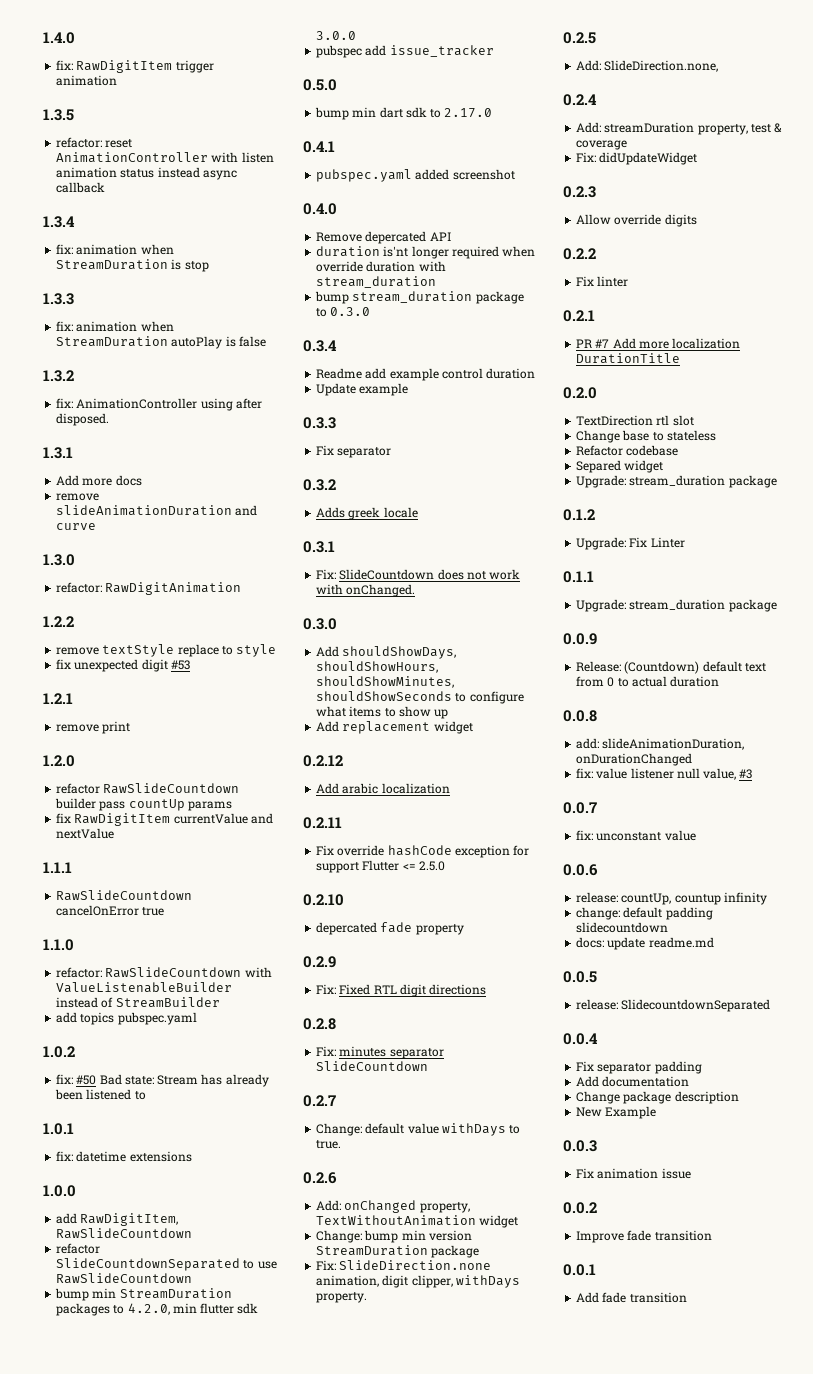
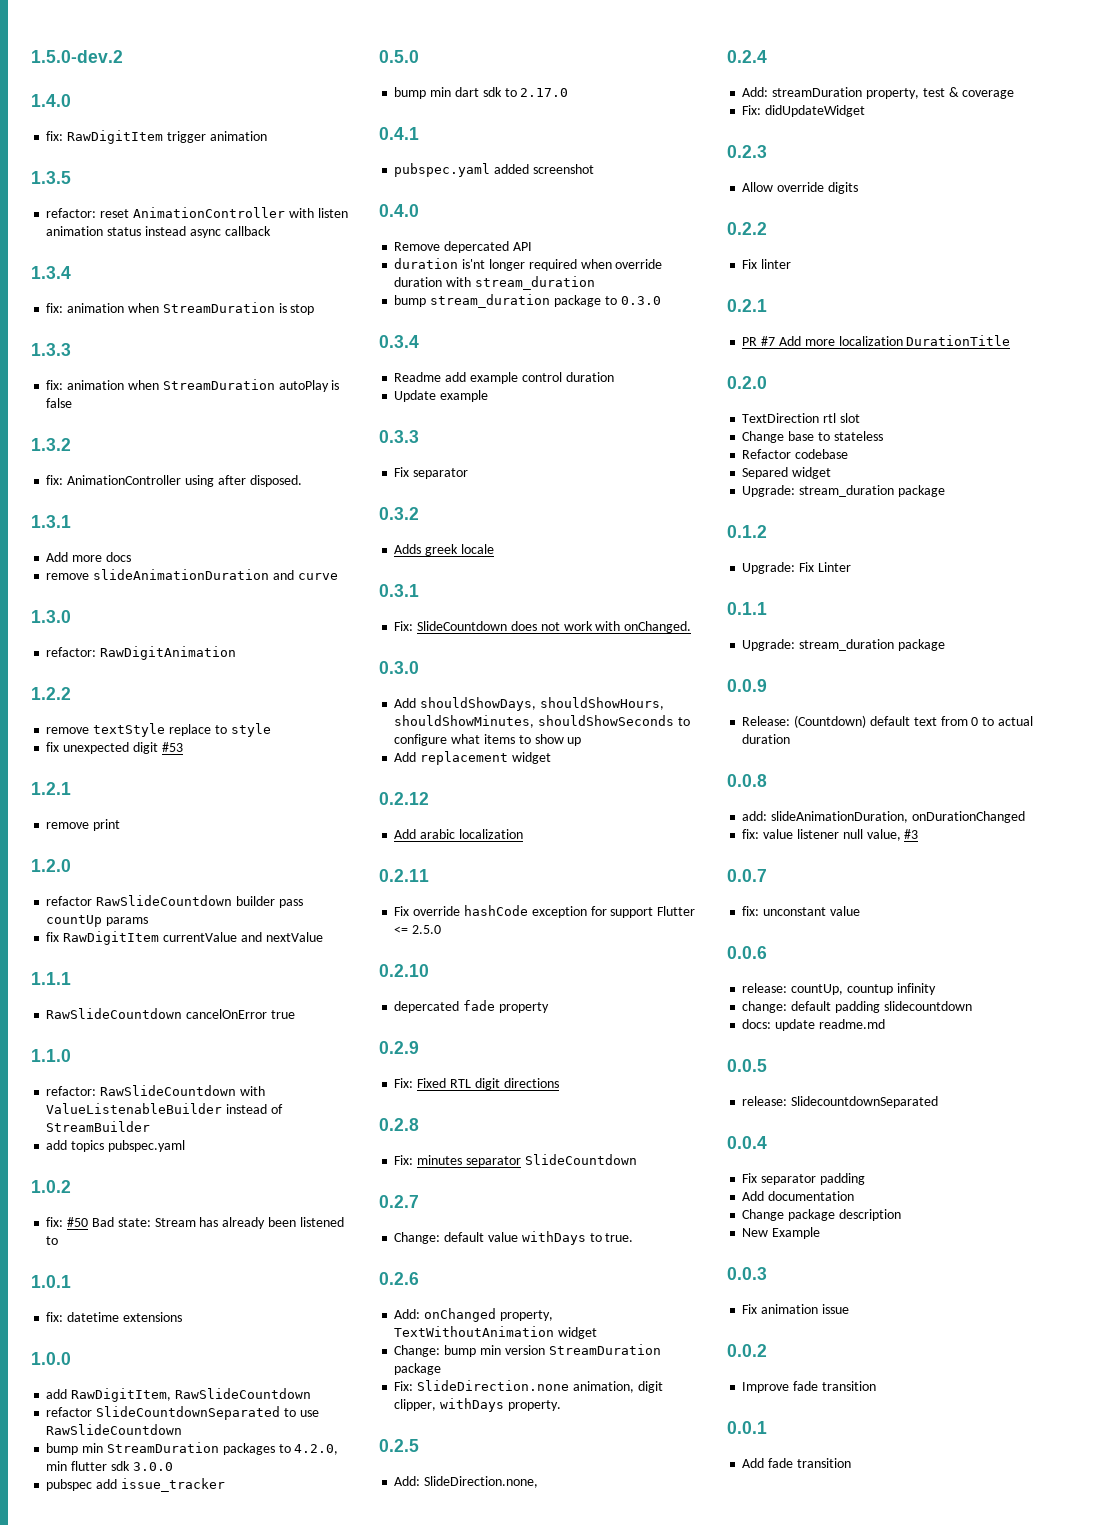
(43, 38) none -> [31,50,123,63] 1.5.0-dev.2 //

